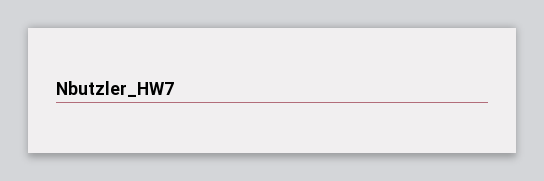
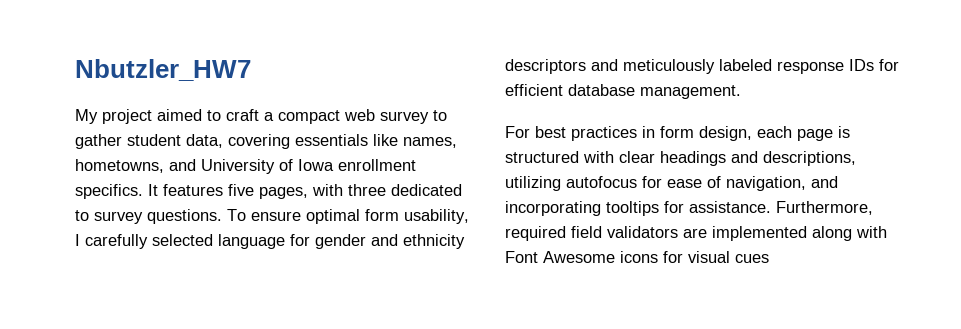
(174, 89) none -> [75,109,447,124] [75,134,457,149] [75,159,416,174] [75,184,462,199] [75,209,469,224] [75,234,465,249] [505,59,899,74] [505,84,741,99] [505,126,850,141] [505,151,856,166] [505,176,838,191] [505,201,873,216] [505,226,887,241] [505,251,769,263] // My project aimed to craft a compact web survey to gather student data, covering essentials like names, hometowns, and University of Iowa enrollment specifics. It features five pages, with three dedicated to survey questions. To ensure optimal form usability, I carefully selected language for gender and ethnicity descriptors and meticulously labeled response IDs for efficient database management. // For best practices in form design, each page is structured with clear headings and descriptions, utilizing autofocus for ease of navigation, and incorporating tooltips for assistance. Furthermore, required field validators are implemented along with Font Awesome icons for visual cues

